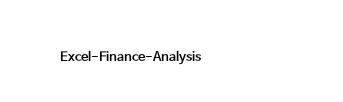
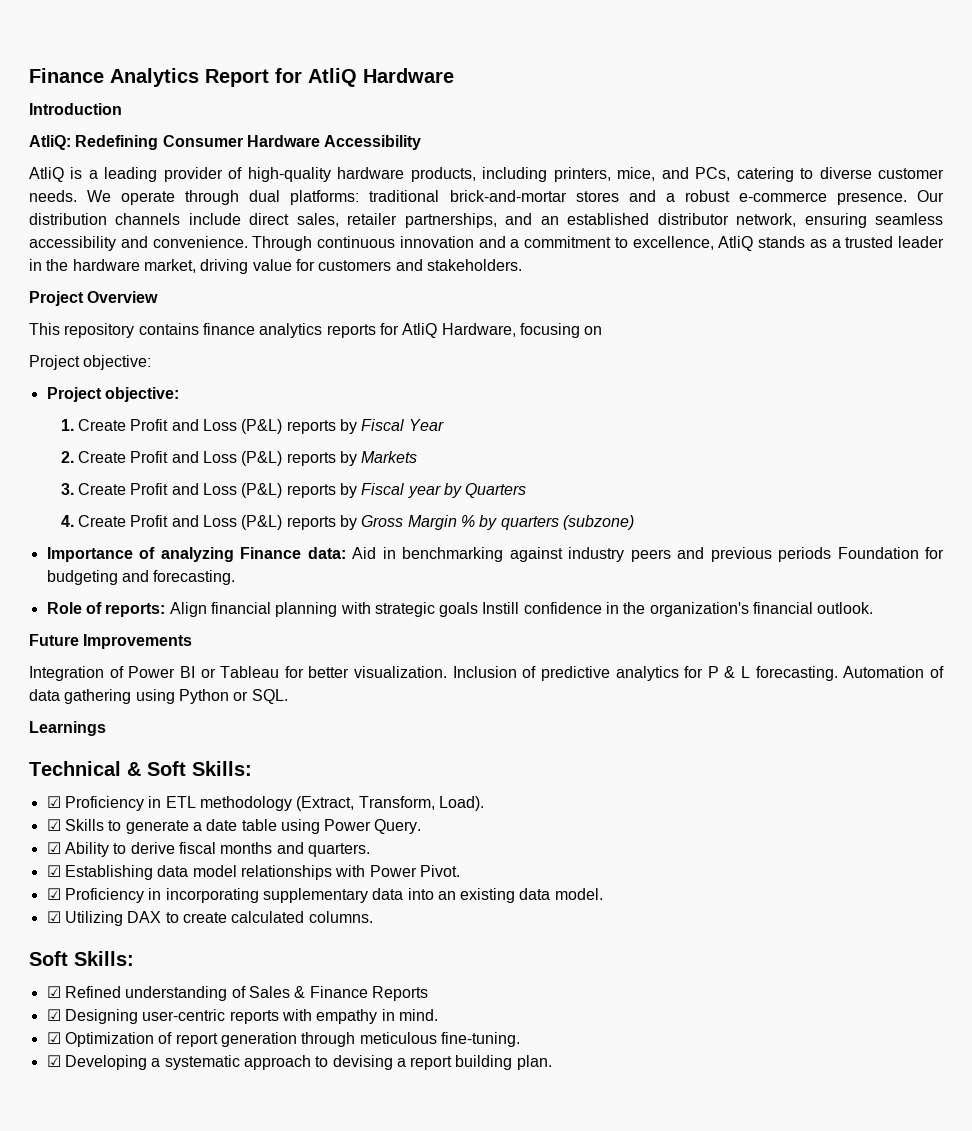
[60,50,201,65] Excel-Finance-Analysis -> [29,68,454,87] [29,103,122,115] [29,135,422,150] [29,167,945,182] [29,190,944,205] [29,213,943,228] [29,236,944,251] [29,259,522,274] [29,291,159,306] [29,323,603,338] [29,355,152,370] [46,387,179,402] [60,419,444,434] [60,451,418,466] [60,483,527,498] [60,515,635,530] [46,547,945,562] [46,570,236,585] [46,602,874,617] [29,634,193,649] [29,666,945,681] [29,689,288,704] [29,721,106,736] [29,761,252,776] [46,796,484,811] [46,819,422,834] [46,842,370,857] [46,865,460,880] [46,888,603,903] [46,911,373,926] [29,951,134,966] [46,986,428,1001] [46,1009,438,1024] [46,1032,520,1047] [46,1055,552,1070] Finance Analytics Report for AtliQ Hardware // Introduction // AtliQ: Redefining Consumer Hardware Accessibility // AtliQ is a leading provider of high-quality hardware products, including printers, mice, and PCs, catering to diverse customer needs. We operate through dual platforms: traditional brick-and-mortar stores and a robust e-commerce presence. Our distribution channels include direct sales, retailer partnerships, and an established distributor network, ensuring seamless accessibility and convenience. Through continuous innovation and a commitment to excellence, AtliQ stands as a trusted leader in the hardware market, driving value for customers and stakeholders. // Project Overview // This repository contains finance analytics reports for AtliQ Hardware, focusing on // Project objective: // Project objective: // 1. Create Profit and Loss (P&L) reports by Fiscal Year // 2. Create Profit and Loss (P&L) reports by Markets // 3. Create Profit and Loss (P&L) reports by Fiscal year by Quarters // 4. Create Profit and Loss (P&L) reports by Gross Margin % by quarters (subzone) // Importance of analyzing Finance data: Aid in benchmarking against industry peers and previous periods Foundation for budgeting and forecasting. // Role of reports: Align financial planning with strategic goals Instill confidence in the organization's financial outlook. // Future Improvements // Integration of Power BI or Tableau for better visualization. Inclusion of predictive analytics for P & L forecasting. Automation of data gathering using Python or SQL. // Learnings // Technical & Soft Skills: // ☑ Proficiency in ETL methodology (Extract, Transform, Load). // ☑ Skills to generate a date table using Power Query. // ☑ Ability to derive fiscal months and quarters. // ☑ Establishing data model relationships with Power Pivot. // ☑ Proficiency in incorporating supplementary data into an existing data model. // ☑ Utilizing DAX to create calculated columns. // Soft Skills: // ☑ Refined understanding of Sales & Finance Reports // ☑ Designing user-centric reports with empathy in mind. // ☑ Optimization of report generation through meticulous fine-tuning. // ☑ Developing a systematic approach to devising a report building plan.

